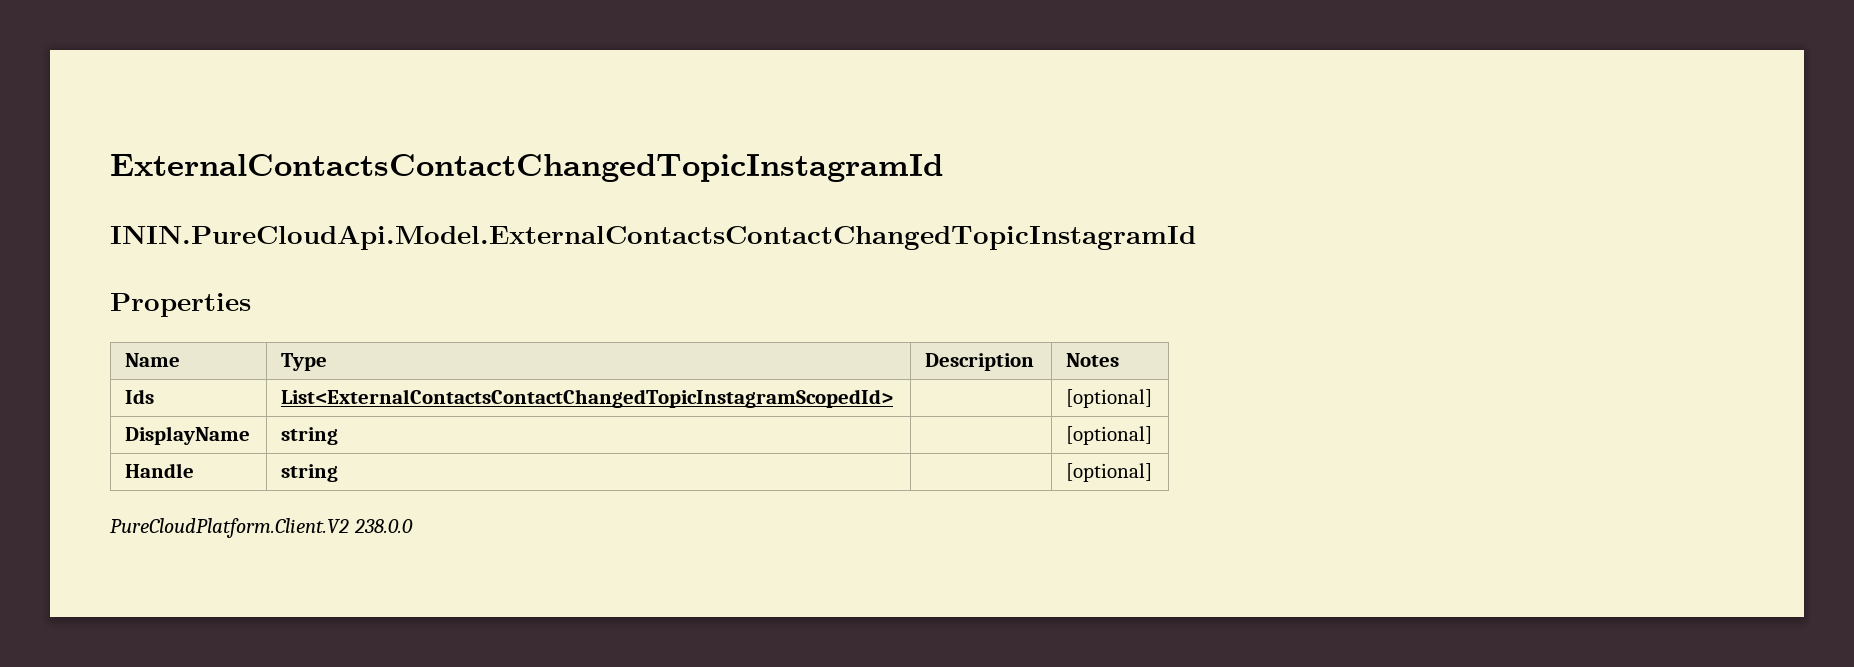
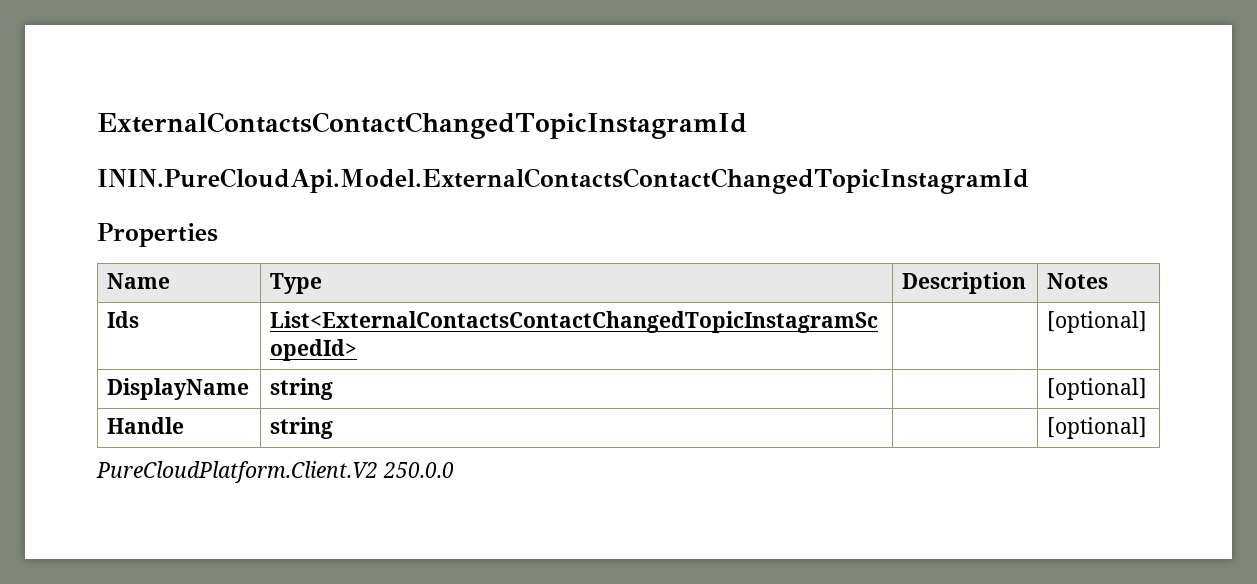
[353,519,413,533] 238.0.0 -> [382,462,454,478] 250.0.0

